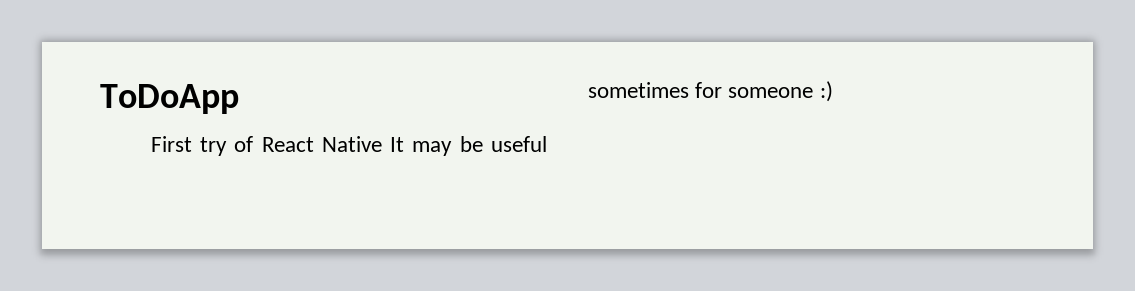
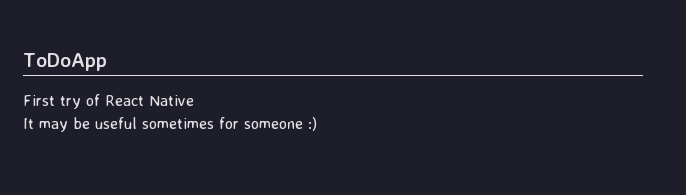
(382, 144) none -> (194, 100) //

